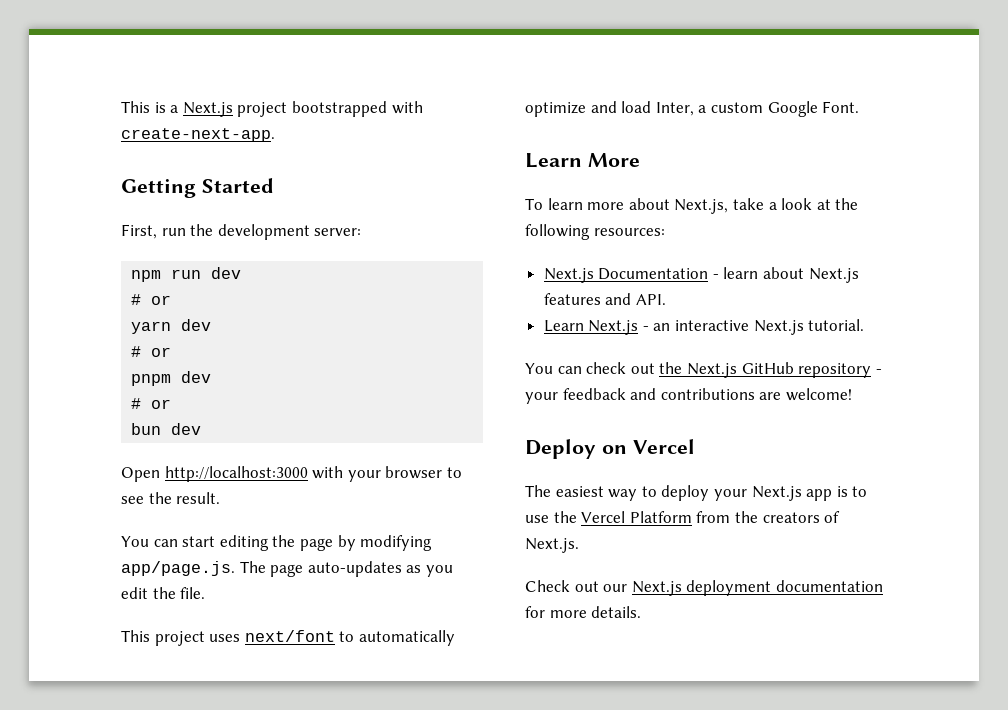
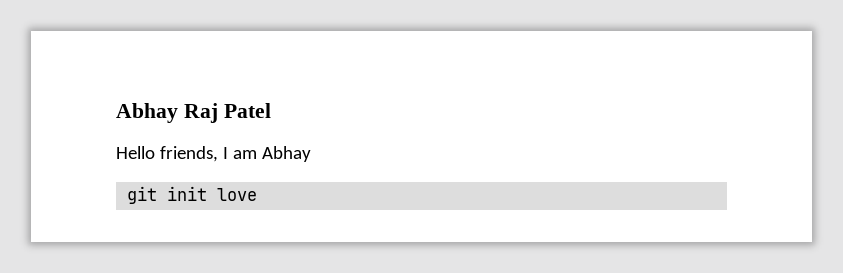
[121,101,423,117] [121,128,275,142] [121,178,274,198] [121,224,362,240] [131,267,242,282] [131,294,172,305] [131,319,212,334] [131,346,172,357] [131,371,212,386] [131,398,172,409] [131,423,202,435] [121,466,462,482] [121,492,221,504] [121,535,433,551] [121,561,453,577] [121,587,206,599] [121,630,455,646] [525,101,860,117] [525,153,640,168] [525,198,859,214] [525,224,665,240] [543,267,859,283] [543,293,666,305] [543,319,865,335] [525,362,882,378] [525,388,852,404] [525,439,695,459] [525,485,868,501] [525,511,841,523] [525,538,579,553] [525,580,883,596] [525,606,642,618] This is a Next.js project bootstrapped with create-next-app. // Getting Started // First, run the development server: // npm run dev // # or // yarn dev // # or // pnpm dev // # or // bun dev // Open http://localhost:3000 with your browser to see the result. // You can start editing the page by modifying app/page.js. The page auto-updates as you edit the file. // This project uses next/font to automatically optimize and load Inter, a custom Google Font. // Learn More // To learn more about Next.js, take a look at the following resources: // Next.js Documentation - learn about Next.js features and API. // Learn Next.js - an interactive Next.js tutorial. // You can check out the Next.js GitHub repository - your feedback and contributions are welcome! // Deploy on Vercel // The easiest way to deploy your Next.js app is to use the Vercel Platform from the creators of Next.js. // Check out our Next.js deployment documentation for more details. -> [116,103,271,123] [116,146,311,162] [127,186,258,204] Abhay Raj Patel // Hello friends, I am Abhay // git init love

